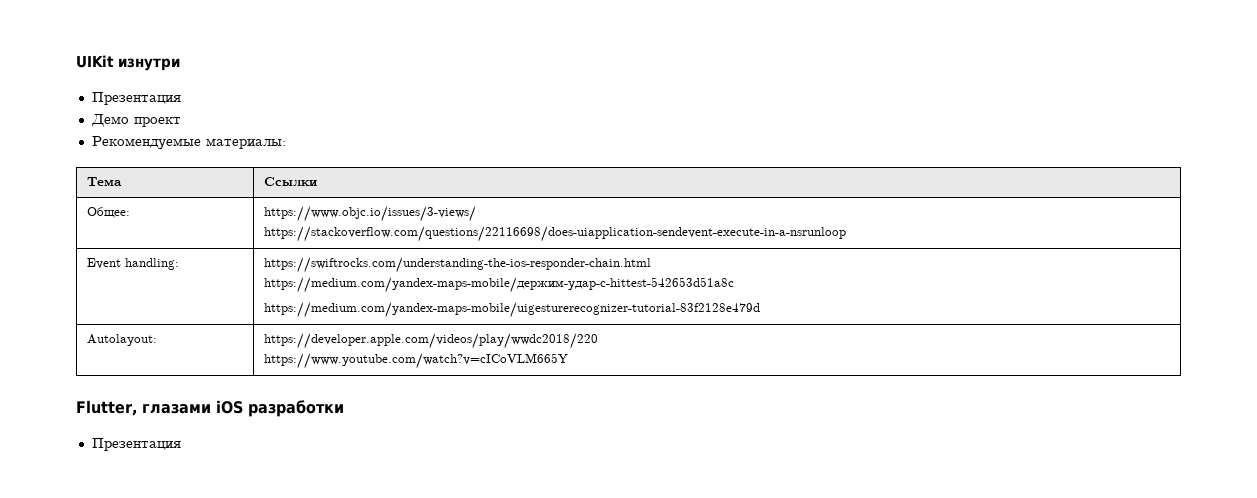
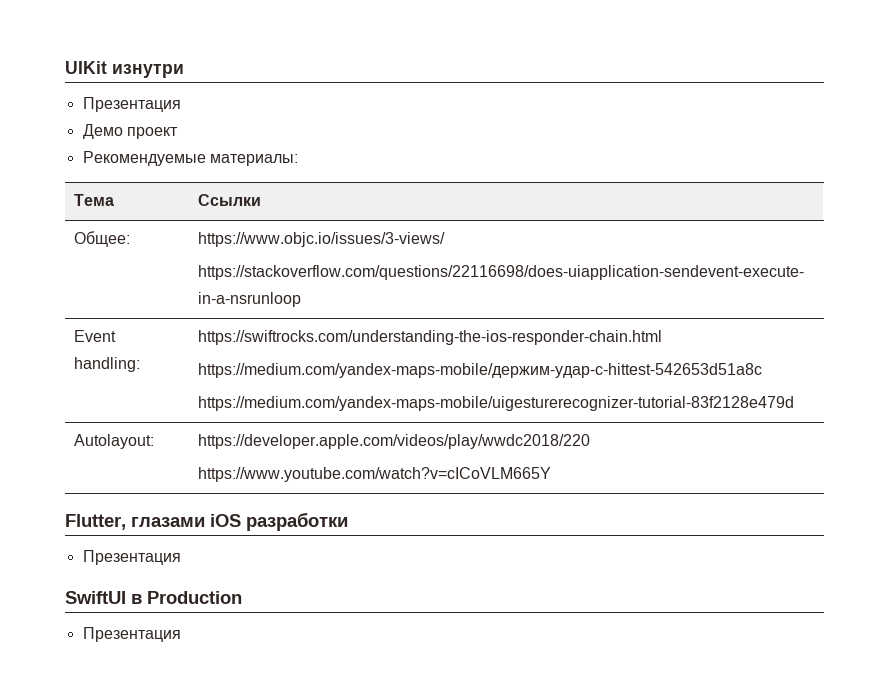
(181, 444) none -> [65,591,242,604] [82,627,181,642] // SwiftUI в Production // Презентация

